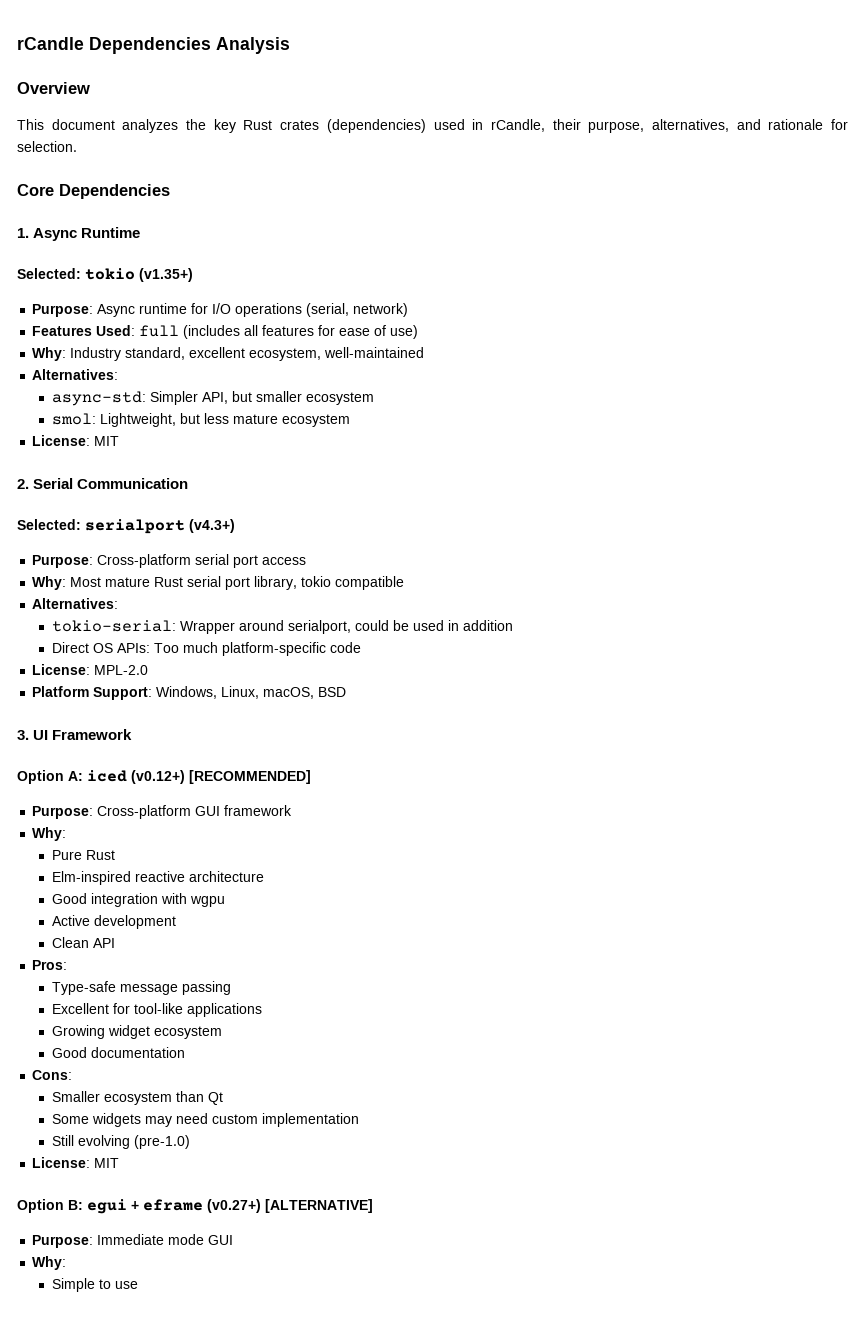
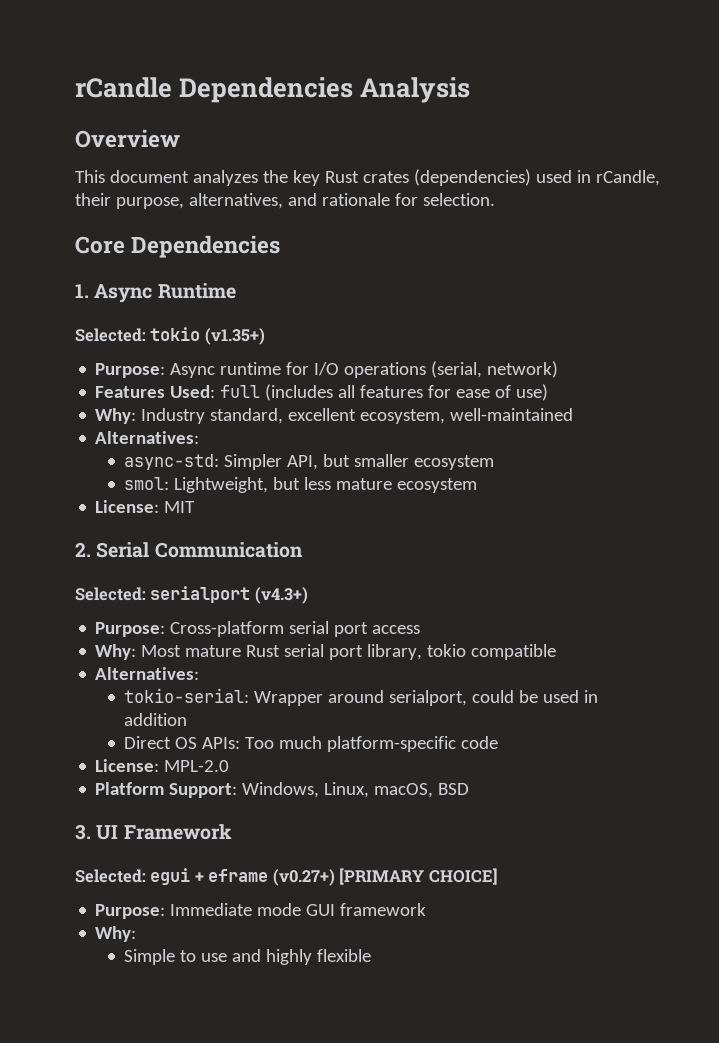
[17,770,311,784] [32,805,293,819] [32,827,67,841] [51,850,115,860] [51,871,264,885] [51,893,225,907] [51,915,176,929] [51,937,115,948] [32,960,68,970] [51,981,231,995] [51,1003,262,1017] [51,1025,222,1039] [51,1047,185,1058] [32,1070,73,1080] [51,1091,223,1105] [51,1113,359,1127] [51,1135,190,1149] [32,1157,120,1168] [17,1199,83,1213] Option A: iced (v0.12+) [RECOMMENDED] // Purpose: Cross-platform GUI framework // Why: // Pure Rust // Elm-inspired reactive architecture // Good integration with wgpu // Active development // Clean API // Pros: // Type-safe message passing // Excellent for tool-like applications // Growing widget ecosystem // Good documentation // Cons: // Smaller ecosystem than Qt // Some widgets may need custom implementation // Still evolving (pre-1.0) // License: MIT // Option B: -> [75,869,146,883] Selected:
[265,1199,373,1213] [ALTERNATIVE] -> [339,868,498,885] [PRIMARY CHOICE]
(234, 1240) none -> [340,903,427,916] framework
(138, 1285) none -> [232,949,372,965] and highly flexible

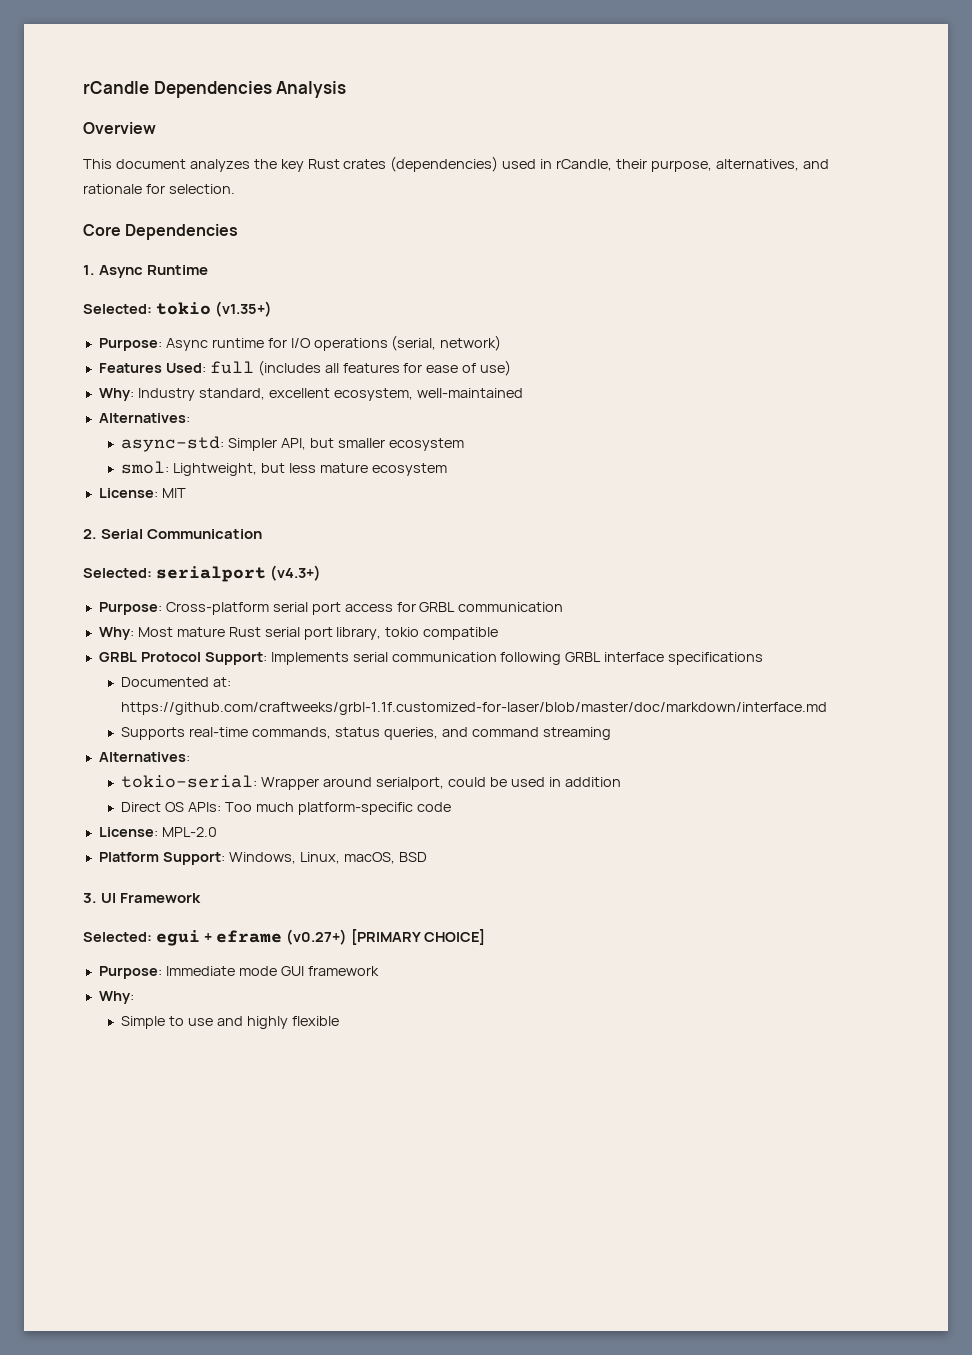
(421, 629) none -> [396,602,564,612] for GRBL communication
(557, 652) none -> [98,652,764,665] [121,677,232,687] [121,702,828,715] [121,727,611,740] // GRBL Protocol Support: Implements serial communication following GRBL interface specifications // Documented at: https://github.com/craftweeks/grbl-1.1f.customized-for-laser/blob/master/doc/markdown/interface.md // Supports real-time commands, status queries, and command streaming

